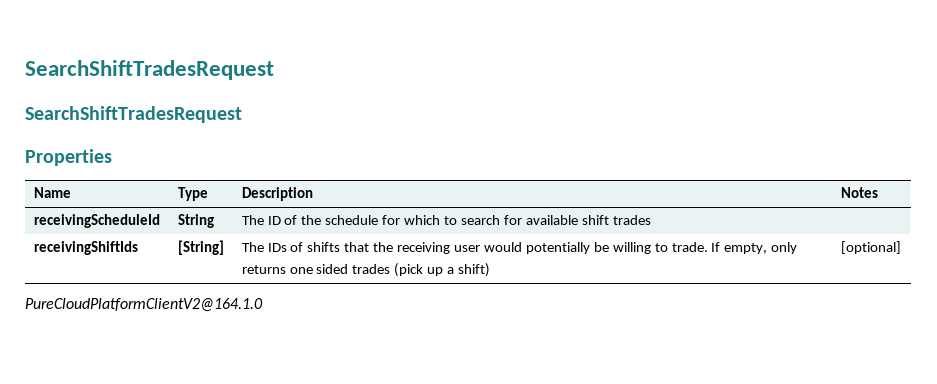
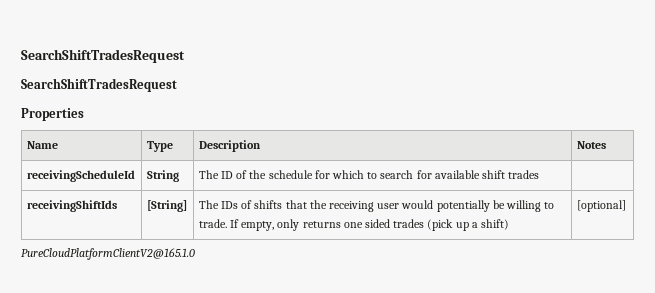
[25,298,263,312] PureCloudPlatformClientV2@164.1.0 -> [21,248,195,260] PureCloudPlatformClientV2@165.1.0

